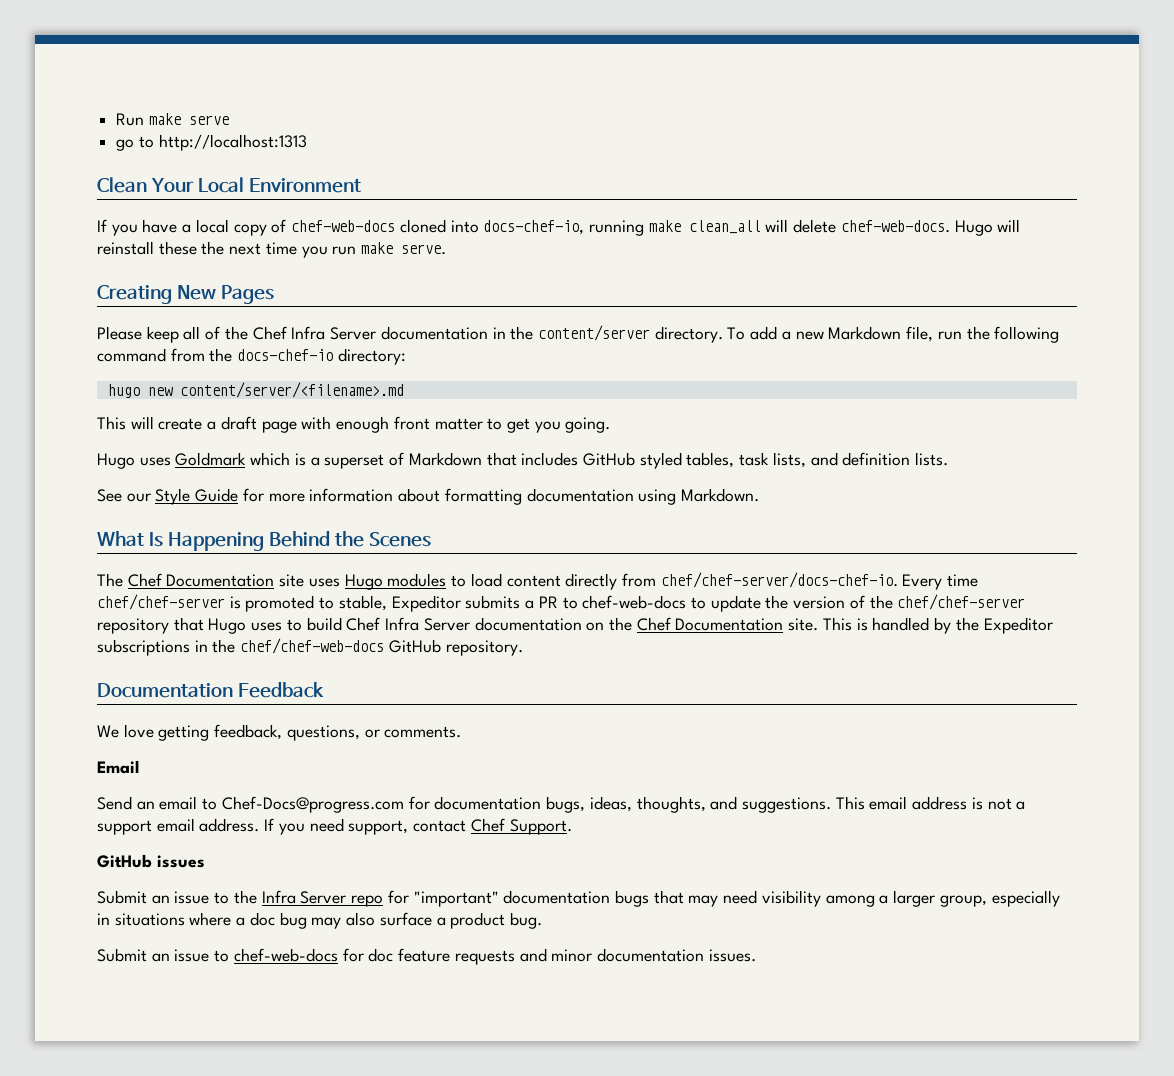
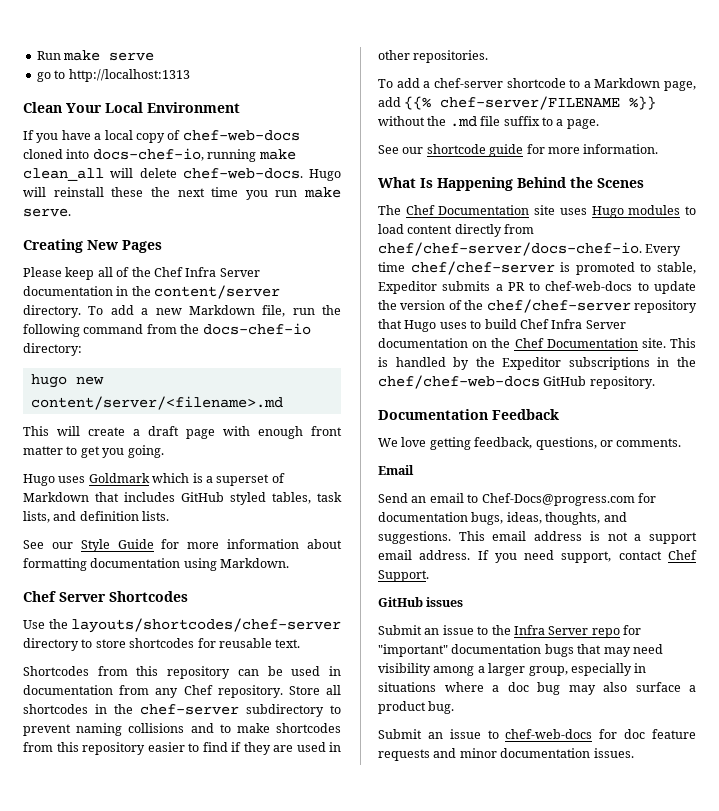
(759, 495) none -> [23,591,188,602] [23,618,341,633] [23,638,301,651] [23,666,342,679] [23,685,341,698] [23,704,341,717] [23,723,341,736] [23,742,341,755] [378,50,489,63] [378,78,696,91] [378,96,657,110] [378,116,599,129] [378,144,659,157] // Chef Server Shortcodes // Use the layouts/shortcodes/chef-server directory to store shortcodes for reusable text. // Shortcodes from this repository can be used in documentation from any Chef repository. Store all shortcodes in the chef-server subdirectory to prevent naming collisions and to make shortcodes from this repository easier to find if they are used in other repositories. // To add a chef-server shortcode to a Markdown page, add {{% chef-server/FILENAME %}} without the .md file suffix to a page. // See our shortcode guide for more information.

